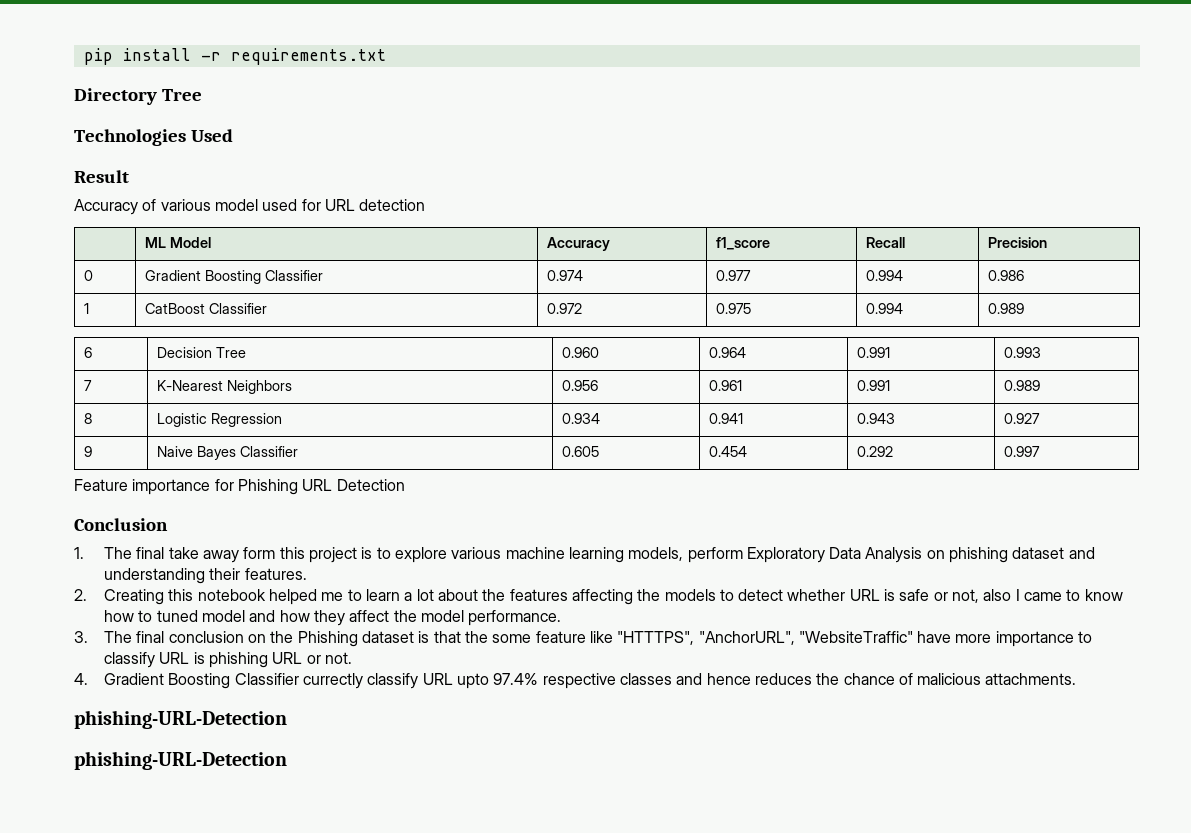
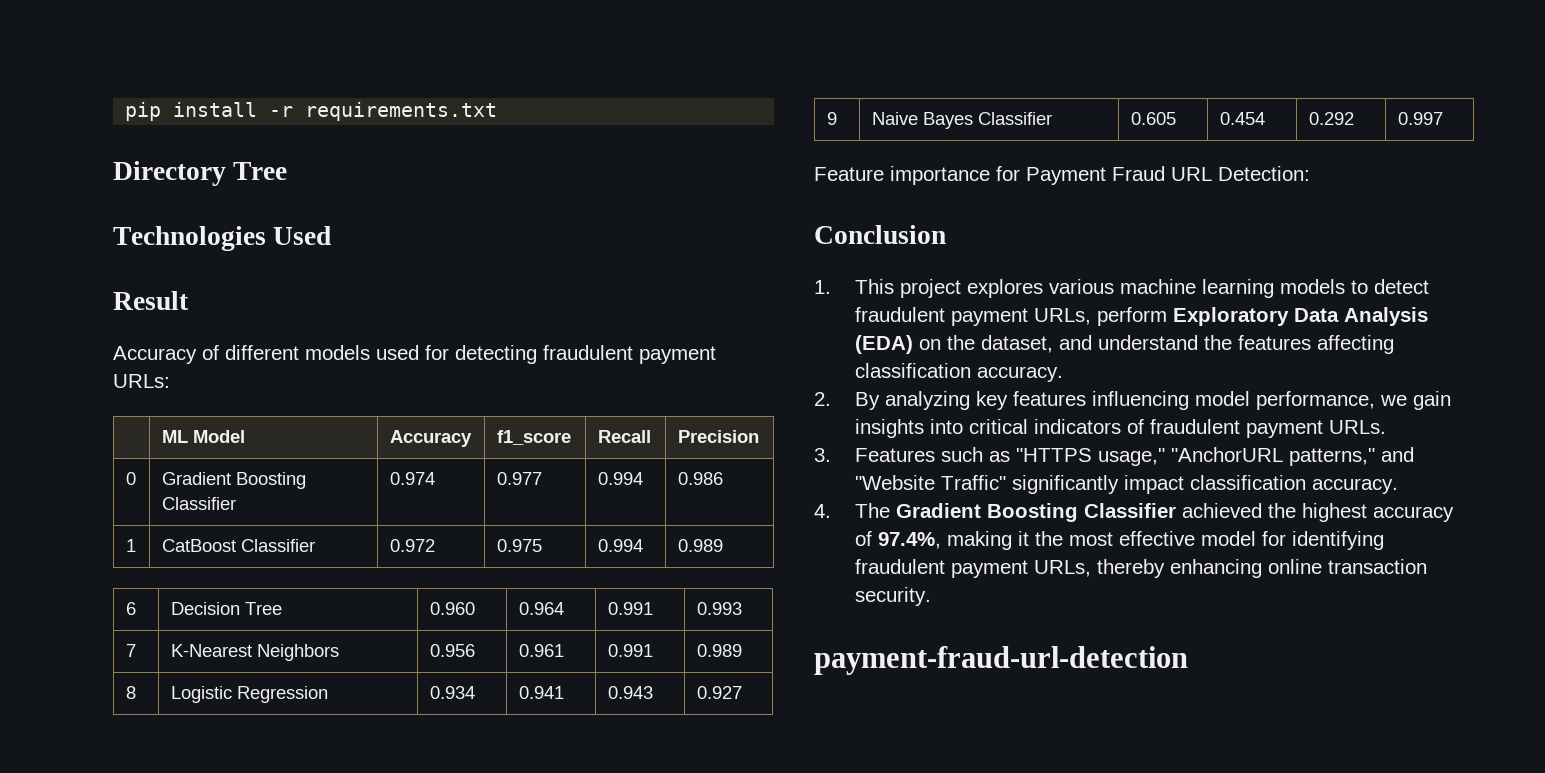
[160,199,426,211] various model used for URL detection -> [225,345,716,364] [113,374,170,388] different models used for detecting fraudulent payment URLs:
[237,479,405,495] [74,518,168,531] [74,547,1095,563] [104,568,307,584] [74,589,1123,605] [104,610,562,626] [74,631,1093,647] [104,652,352,668] [74,673,1077,689] [74,710,287,729] [74,751,287,770] Phishing URL Detection // Conclusion // 1. The final take away form this project is to explore various machine learning models, perform Exploratory Data Analysis on phishing dataset and understanding their features. // 2. Creating this notebook helped me to learn a lot about the features affecting the models to detect whether URL is safe or not, also I came to know how to tuned model and how they affect the model performance. // 3. The final conclusion on the Phishing dataset is that the some feature like "HTTTPS", "AnchorURL", "WebsiteTraffic" have more importance to classify URL is phishing URL or not. // 4. Gradient Boosting Classifier currectly classify URL upto 97.4% respective classes and hence reduces the chance of malicious attachments. // phishing-URL-Detection // phishing-URL-Detection -> [1026,166,1310,185] [814,225,946,244] [814,279,1429,298] [854,307,1428,326] [854,335,1394,354] [854,363,1063,382] [814,391,1451,410] [854,419,1386,438] [814,447,1414,466] [854,475,1398,494] [814,503,1454,522] [854,531,1384,550] [854,559,1427,578] [854,587,931,606] [814,646,1188,675] Payment Fraud URL Detection: // Conclusion // 1. This project explores various machine learning models to detect fraudulent payment URLs, perform Exploratory Data Analysis (EDA) on the dataset, and understand the features affecting classification accuracy. // 2. By analyzing key features influencing model performance, we gain insights into critical indicators of fraudulent payment URLs. // 3. Features such as "HTTPS usage," "AnchorURL patterns," and "Website Traffic" significantly impact classification accuracy. // 4. The Gradient Boosting Classifier achieved the highest accuracy of 97.4%, making it the most effective model for identifying fraudulent payment URLs, thereby enhancing online transaction security. // payment-fraud-url-detection

